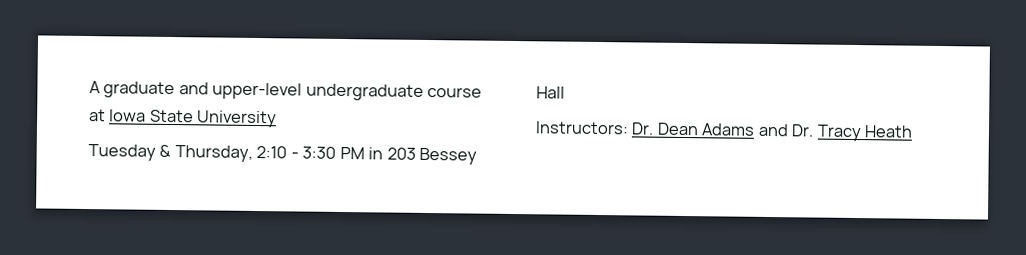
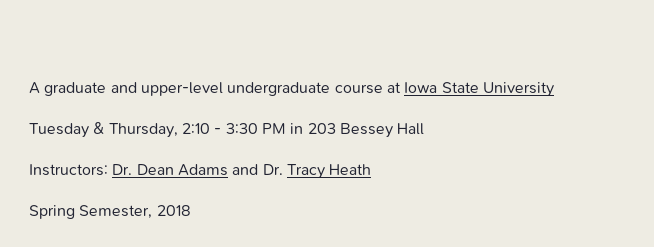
(914, 131) none -> [29,205,191,219] // Spring Semester, 2018

